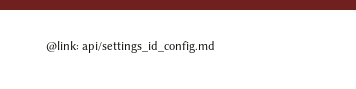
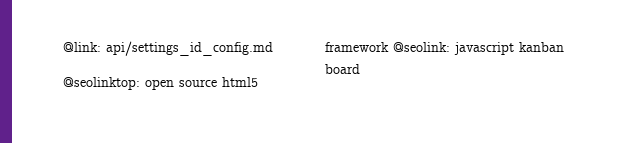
(216, 47) none -> [63,77,258,90] [325,42,564,55] [325,64,360,74] // @seolinktop: open source html5 framework @seolink: javascript kanban board

